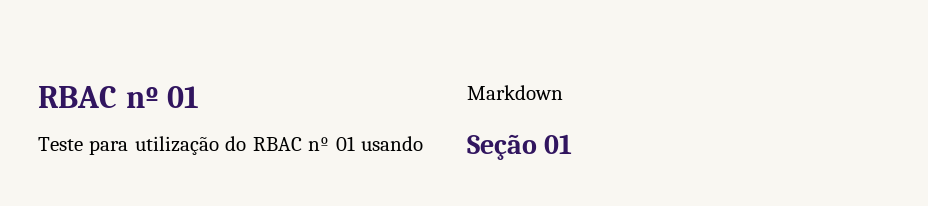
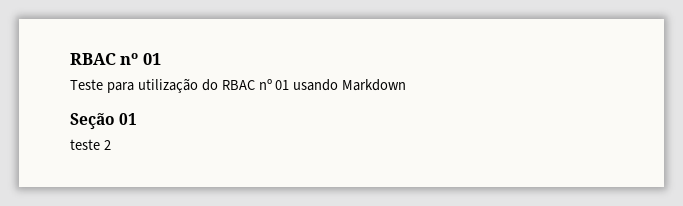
(573, 144) none -> [70,139,111,150] // teste 2

